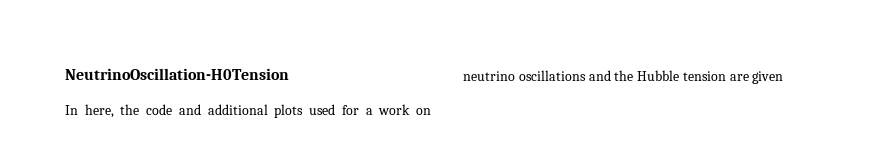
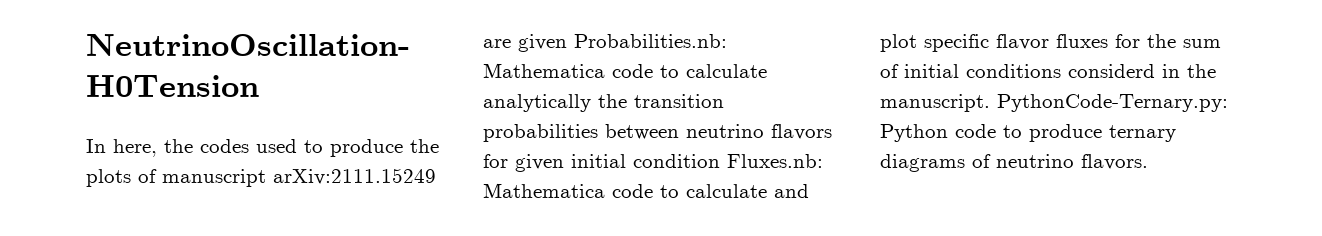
[146,104,431,118] [463,70,784,84] code and additional plots used for a work on neutrino oscillations and the Hubble tension are given -> [200,139,439,157] [86,168,436,187] [483,34,727,52] [483,63,767,78] [483,94,724,112] [483,124,832,142] [483,154,823,172] [483,183,809,198] [880,34,1221,52] [880,64,1216,78] [880,94,1228,112] [880,124,1176,142] [880,154,1148,172] codes used to produce the plots of manuscript arXiv:2111.15249 are given Probabilities.nb: Mathematica code to calculate analytically the transition probabilities between neutrino flavors for given initial condition Fluxes.nb: Mathematica code to calculate and plot specific flavor fluxes for the sum of initial conditions considerd in the manuscript. PythonCode-Ternary.py: Python code to produce ternary diagrams of neutrino flavors.

